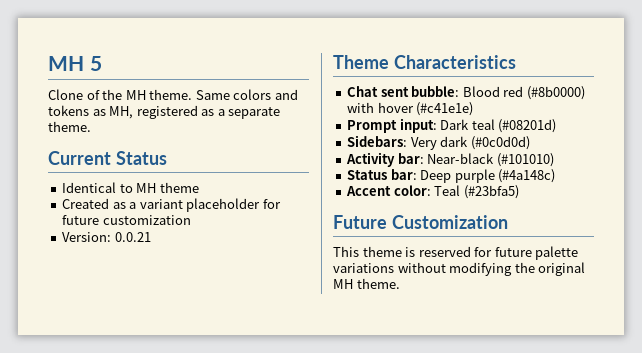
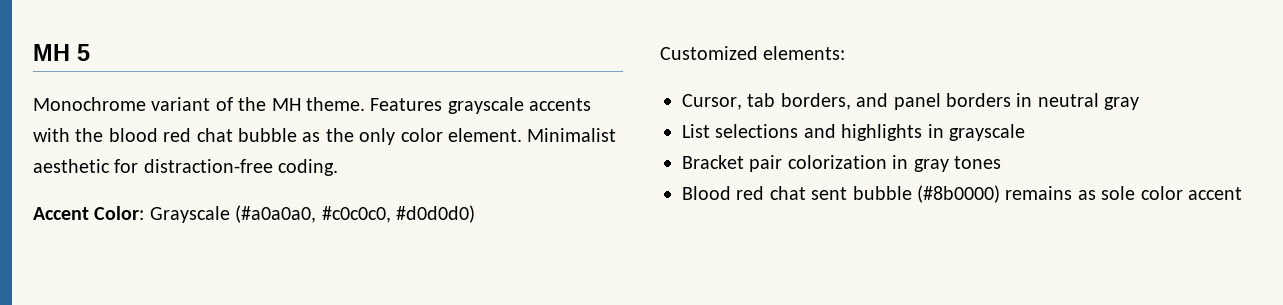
[48,89,83,100] Clone -> [33,97,211,111] Monochrome variant
[195,89,298,100] [48,105,281,119] [48,121,91,132] [48,151,167,165] [62,182,199,193] [62,198,281,212] [62,215,191,225] [62,232,151,242] [333,55,516,69] [347,86,585,100] [347,102,474,116] [347,118,557,133] [347,135,530,150] [346,152,554,167] [347,169,556,183] [346,185,519,199] [333,215,508,229] [333,246,579,260] [333,262,586,276] [333,278,400,289] Same colors and tokens as MH, registered as a separate theme. // Current Status // Identical to MH theme // Created as a variant placeholder for future customization // Version: 0.0.21 // Theme Characteristics // Chat sent bubble: Blood red (#8b0000) with hover (#c41e1e) // Prompt input: Dark teal (#08201d) // Sidebars: Very dark (#0c0d0d) // Activity bar: Near-black (#101010) // Status bar: Deep purple (#4a148c) // Accent color: Teal (#23bfa5) // Future Customization // This theme is reserved for future palette variations without modifying the original MH theme. -> [370,97,592,114] [33,128,617,145] [33,159,339,176] [33,205,475,223] [660,46,846,60] [682,93,1140,110] [682,124,1025,141] [682,155,1001,172] [682,185,1242,203] Features grayscale accents with the blood red chat bubble as the only color element. Minimalist aesthetic for distraction-free coding. // Accent Color: Grayscale (#a0a0a0, #c0c0c0, #d0d0d0) // Customized elements: // Cursor, tab borders, and panel borders in neutral gray // List selections and highlights in grayscale // Bracket pair colorization in gray tones // Blood red chat sent bubble (#8b0000) remains as sole color accent

